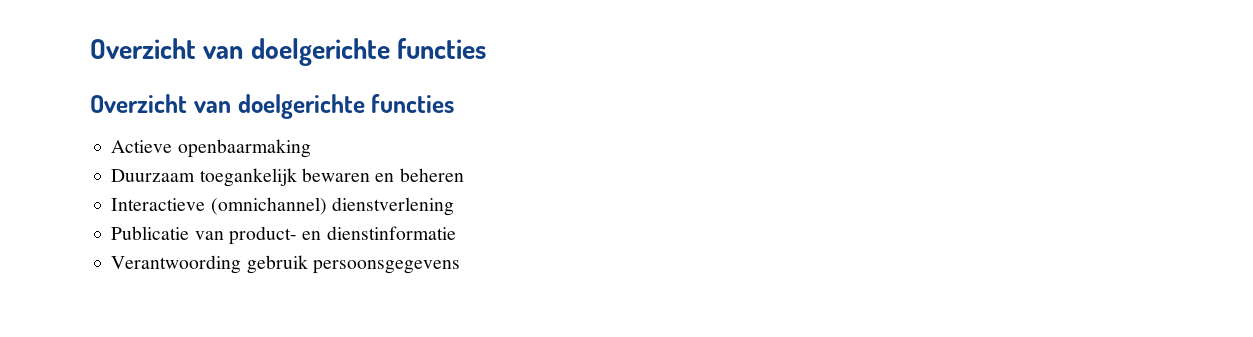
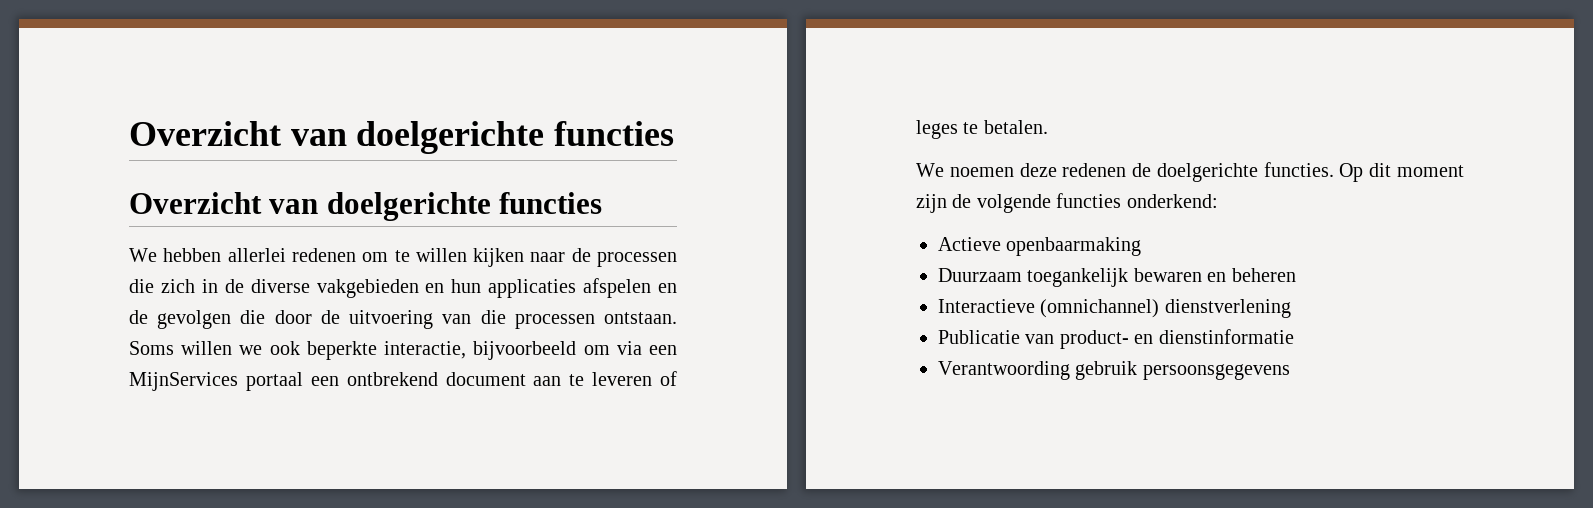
(455, 103) none -> [129,248,678,267] [129,278,677,298] [129,310,677,329] [129,341,677,360] [129,371,677,391] [916,120,1048,139] [916,162,1464,182] [916,193,1218,213] // We hebben allerlei redenen om te willen kijken naar de processen die zich in de diverse vakgebieden en hun applicaties afspelen en de gevolgen die door de uitvoering van die processen ontstaan. Soms willen we ook beperkte interactie, bijvoorbeeld om via een MijnServices portaal een ontbrekend document aan te leveren of leges te betalen. // We noemen deze redenen de doelgerichte functies. Op dit moment zijn de volgende functies onderkend:

